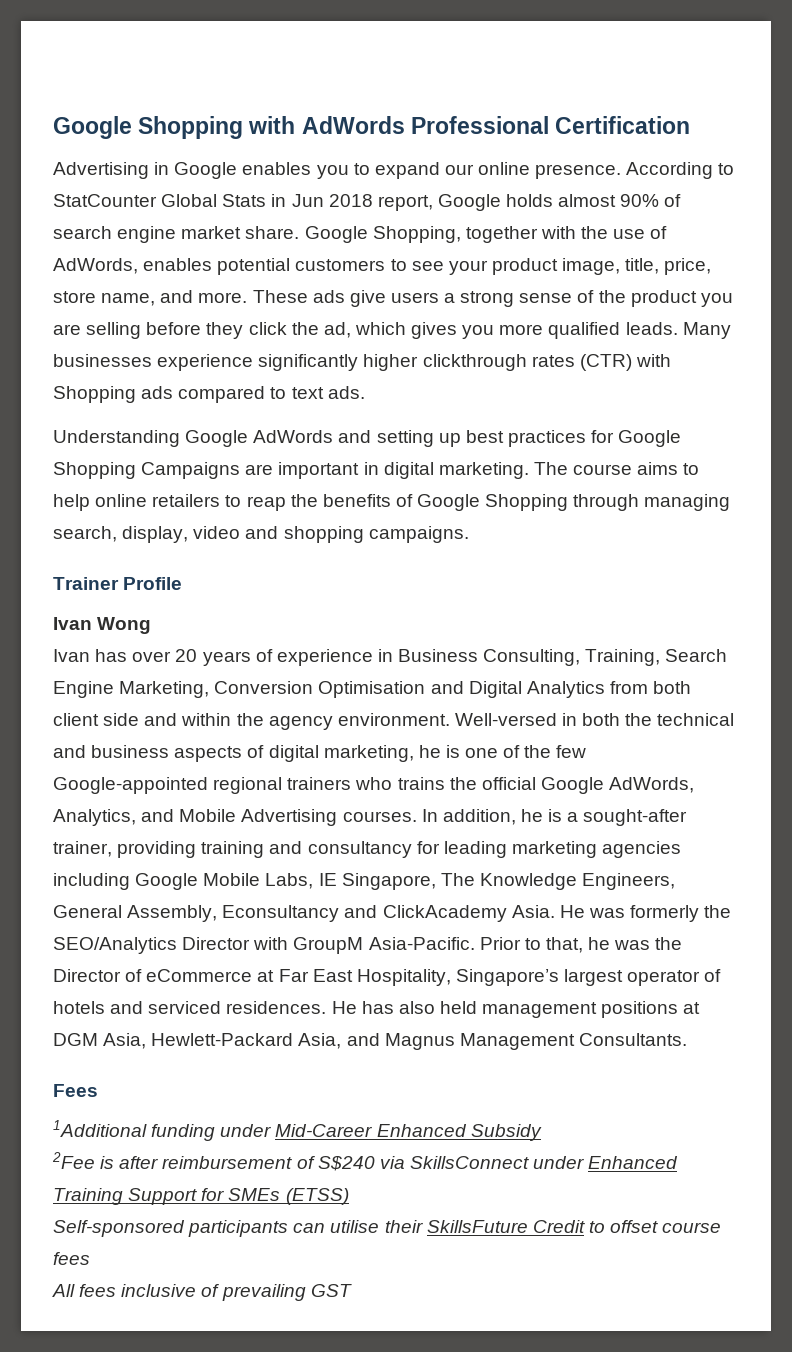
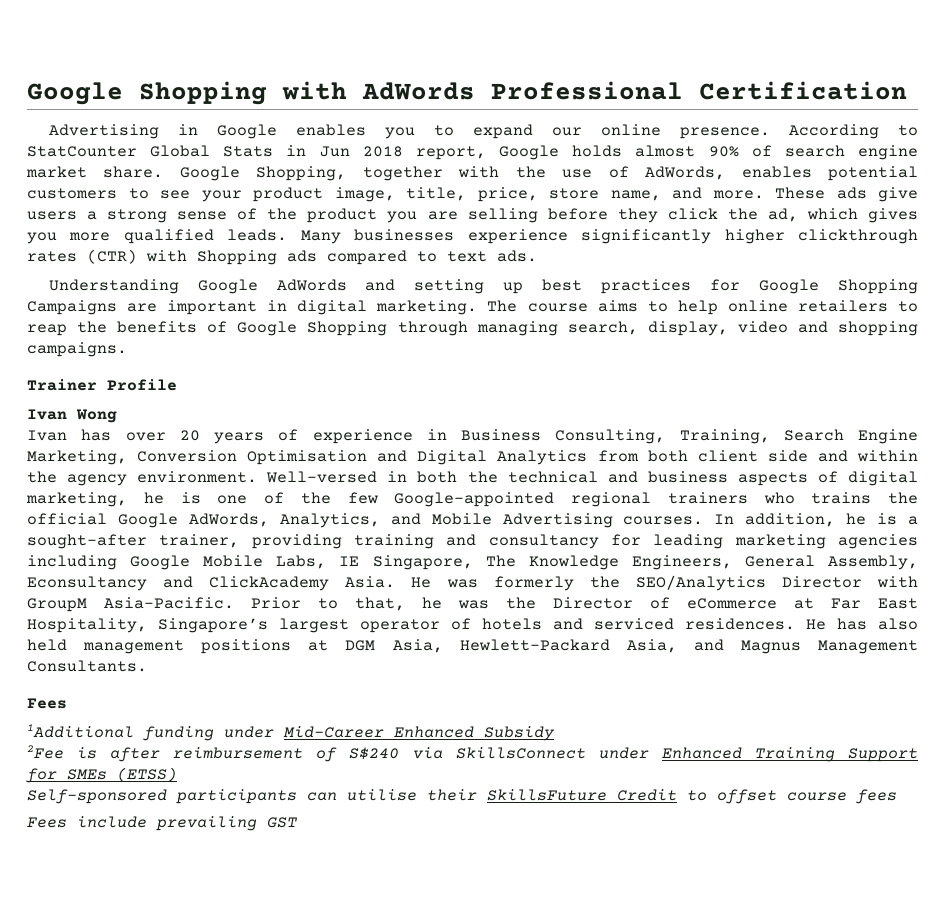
[52,1284,220,1297] All fees inclusive of -> [27,816,147,828] Fees include

